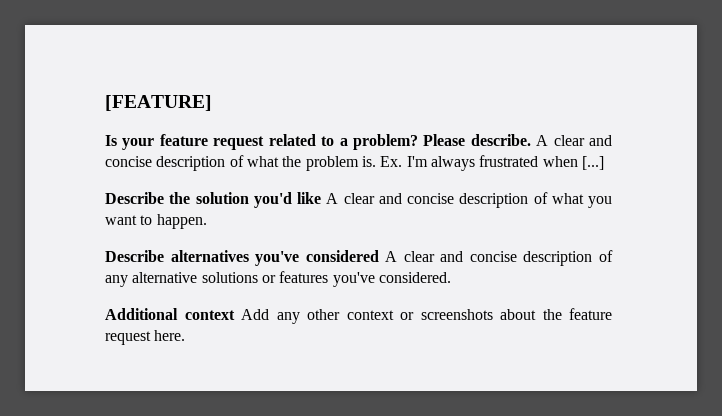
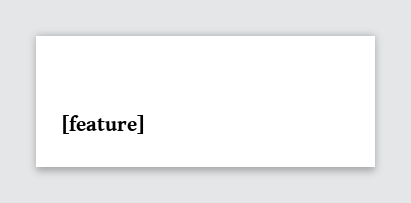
[105,95,212,111] [105,134,612,150] [105,155,604,171] [105,192,612,208] [105,214,207,229] [105,250,613,266] [105,271,451,287] [105,308,612,324] [105,330,186,345] [FEATURE] // Is your feature request related to a problem? Please describe. A clear and concise description of what the problem is. Ex. I'm always frustrated when [...] // Describe the solution you'd like A clear and concise description of what you want to happen. // Describe alternatives you've considered A clear and concise description of any alternative solutions or features you've considered. // Additional context Add any other context or screenshots about the feature request here. -> [62,115,144,134] [feature]

